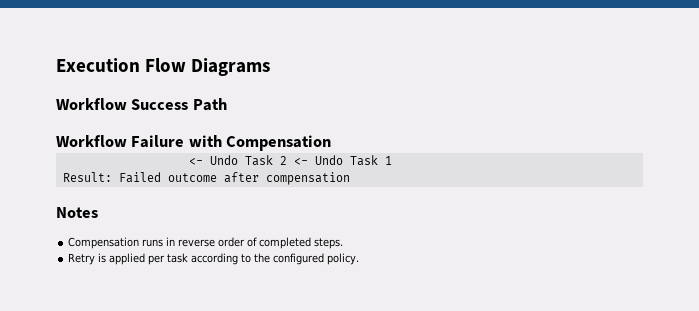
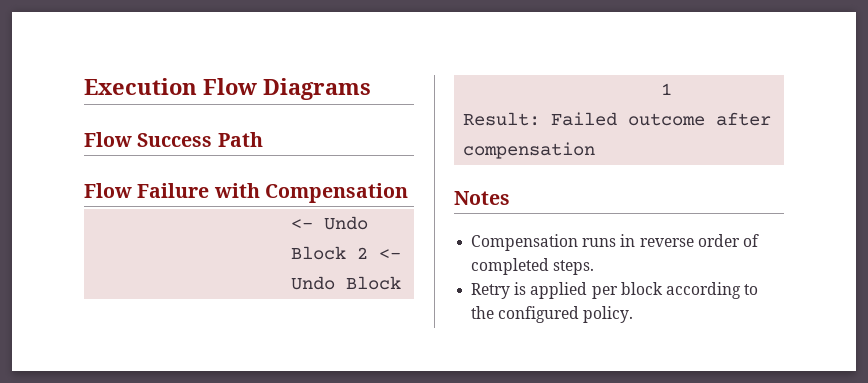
[56,98,127,110] Workflow -> [84,132,132,147] Flow
[56,135,127,147] Workflow -> [84,183,132,198] Flow
[244,155,273,166] Task -> [291,246,347,260] Block
[349,155,378,166] Task -> [346,276,402,290] Block
[167,253,189,263] task -> [620,282,663,295] block

